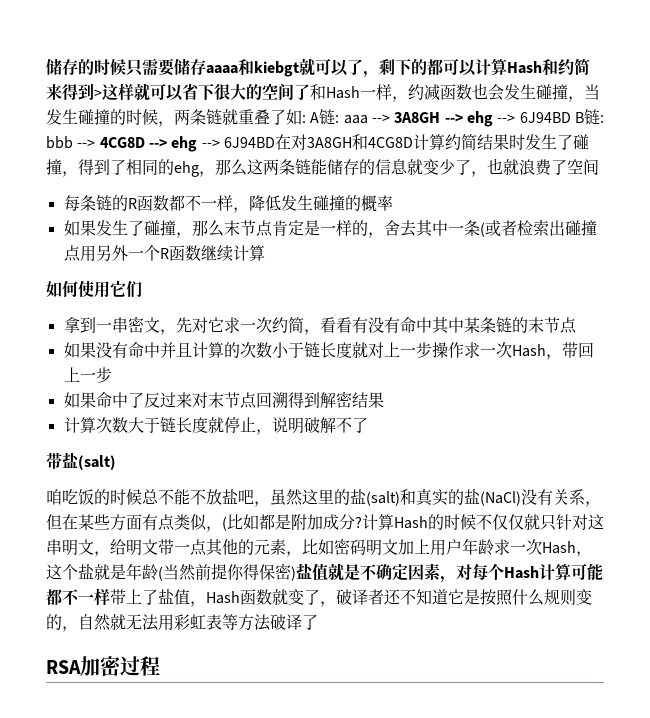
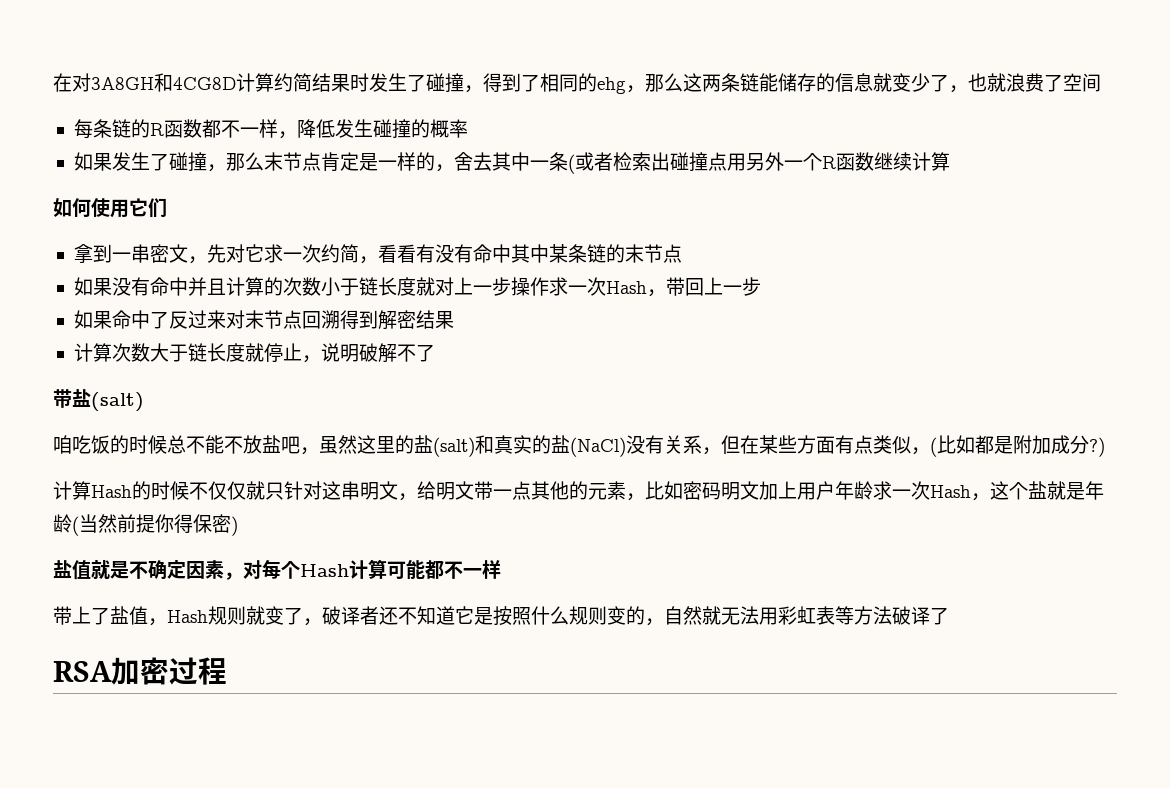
[46,58,590,78] [46,83,600,102] [46,109,604,127] [46,136,275,152] 储存的时候只需要储存aaaa和kiebgt就可以了，剩下的都可以计算Hash和约简来得到>这样就可以省下很大的空间了和Hash一样，约减函数也会发生碰撞，当发生碰撞的时候，两条链就重叠了如: A链: aaa --> 3A8GH --> ehg --> 6J94BD B链: bbb --> 4CG8D --> ehg --> 6J94BD -> (53, 82) none
[355,516,362,528] ? -> [1089,437,1105,457] ?) //
(296, 573) none -> (238, 526) //
(110, 597) none -> (501, 569) //
[240,589,272,605] 函数 -> [208,606,246,625] 规则

